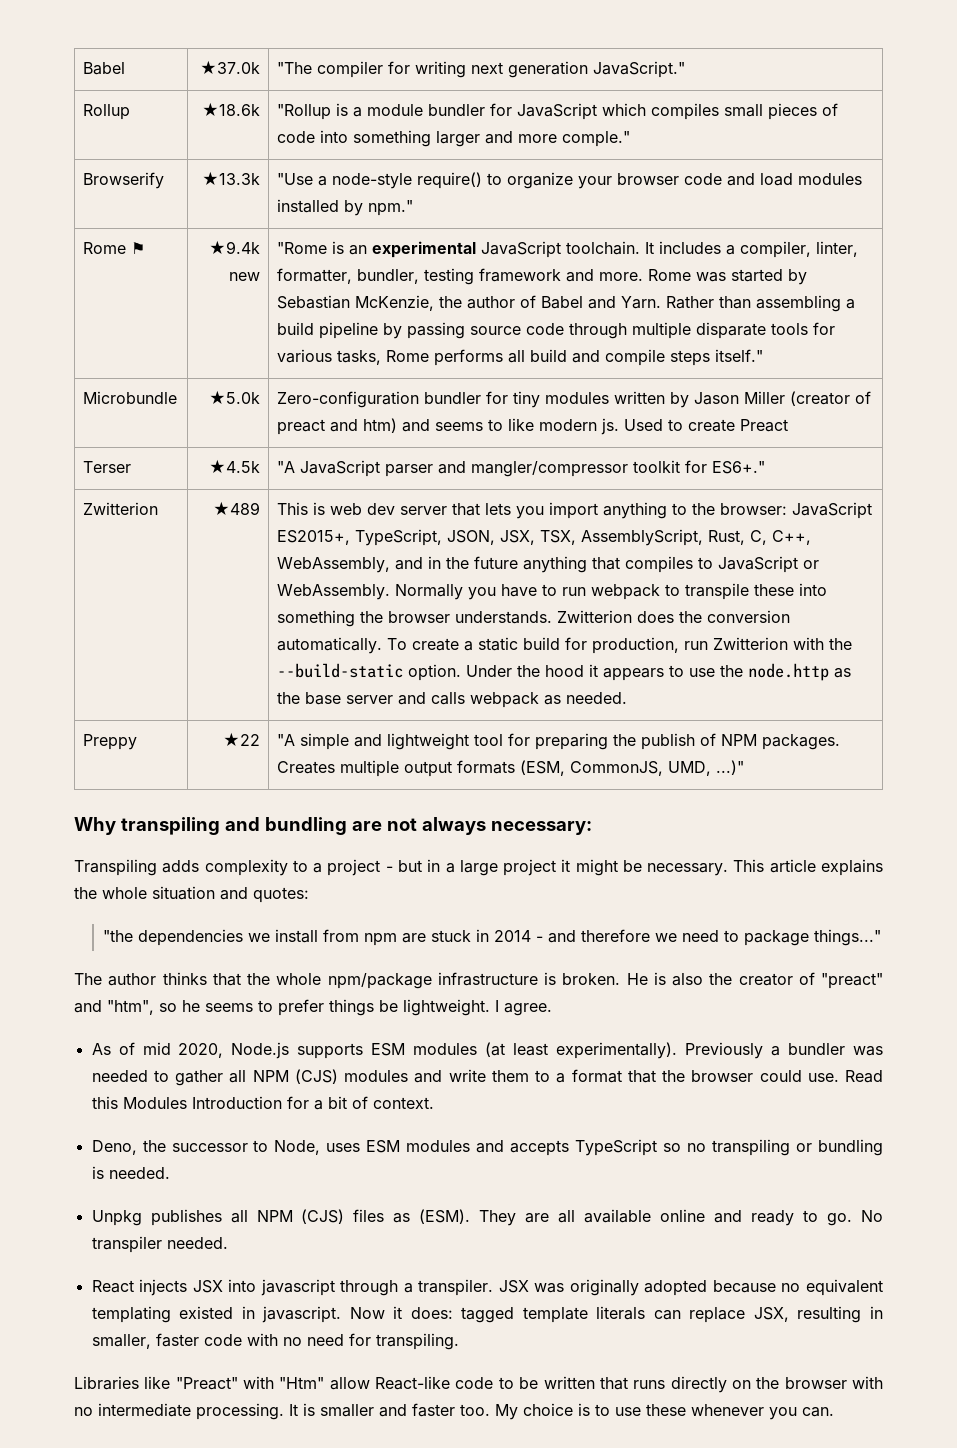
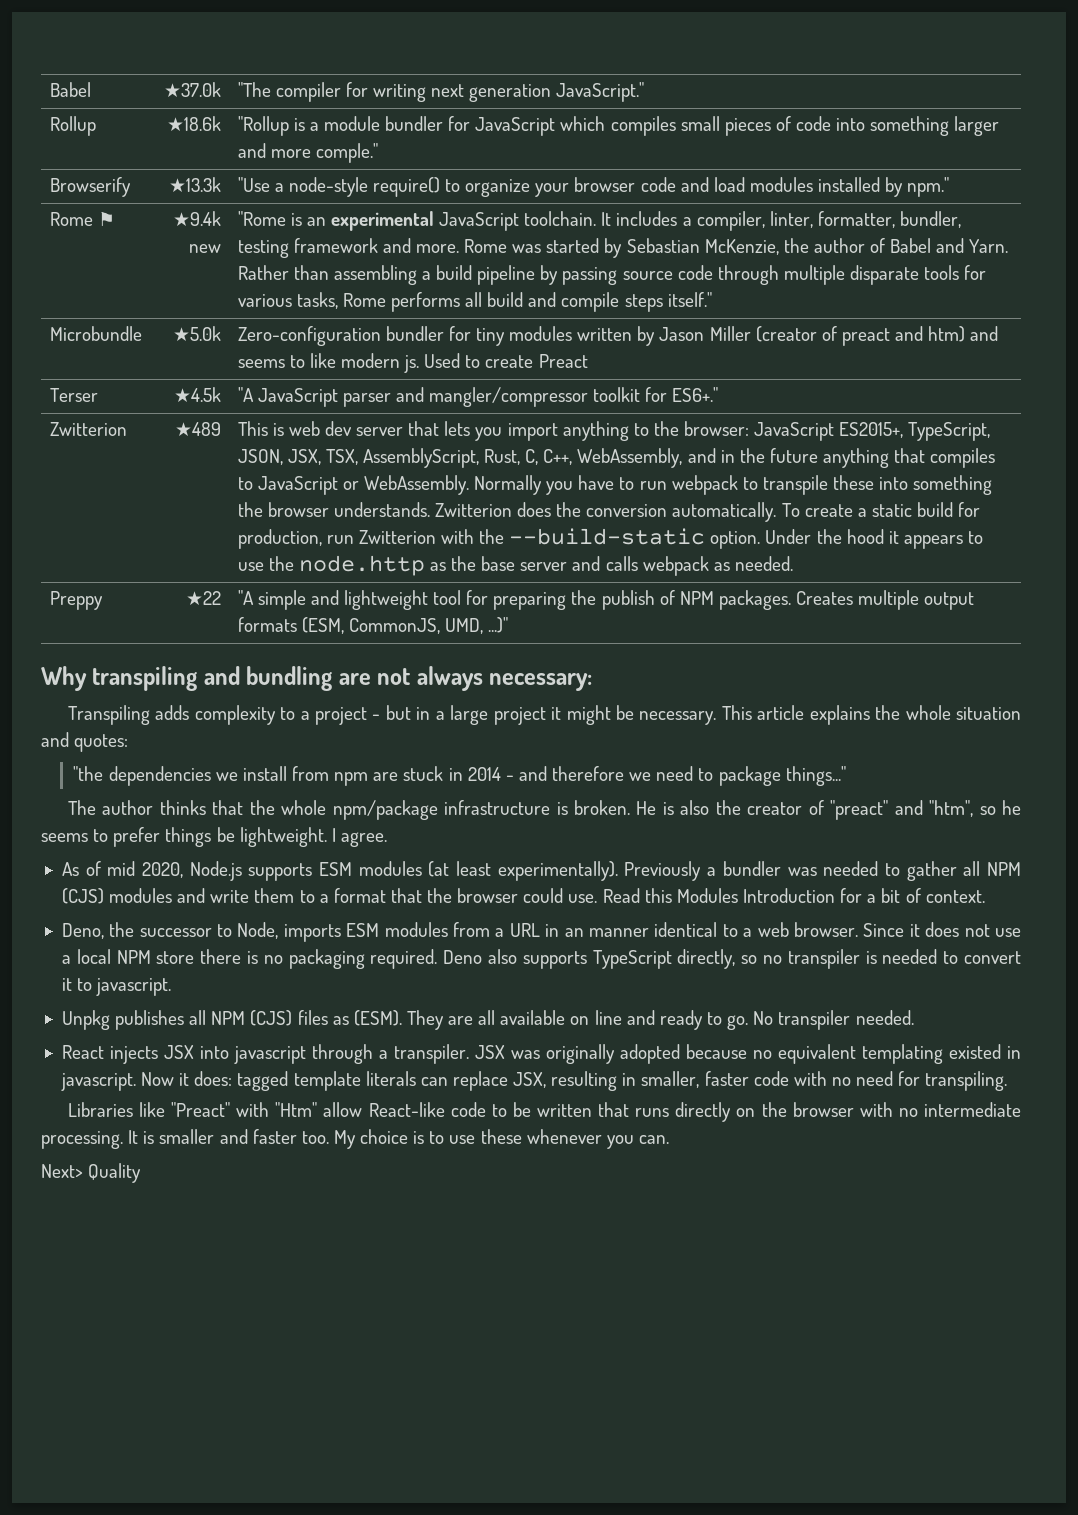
[326,1139,883,1156] [91,1166,170,1179] uses ESM modules and accepts TypeScript so no transpiling or bundling is needed. -> [283,922,1022,942] [61,949,1021,969] [61,978,172,996] imports ESM modules from a URL in an manner identical to a web browser. Since it does not use a local NPM store there is no packaging required. Deno also supports TypeScript directly, so no transpiler is needed to convert it to javascript.
[660,1209,706,1222] online -> [570,1010,622,1025] on line
(834, 1412) none -> [41,1163,142,1183] // Next> Quality

